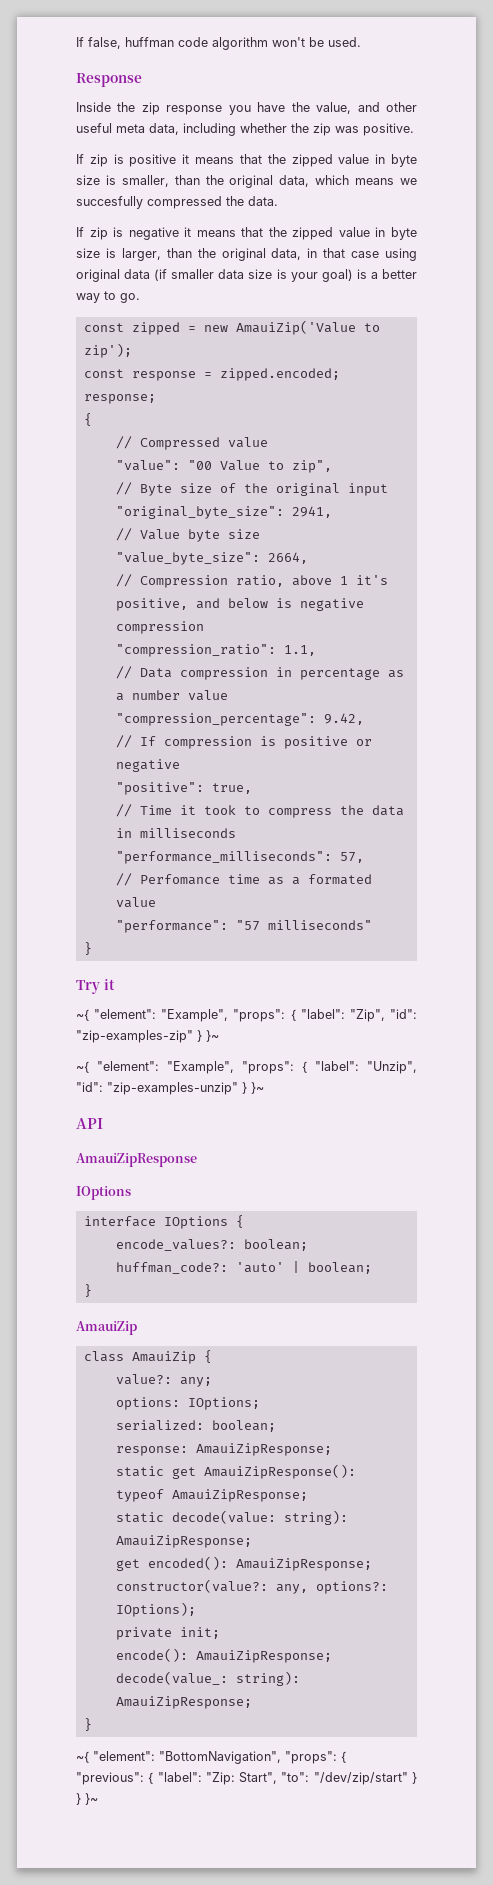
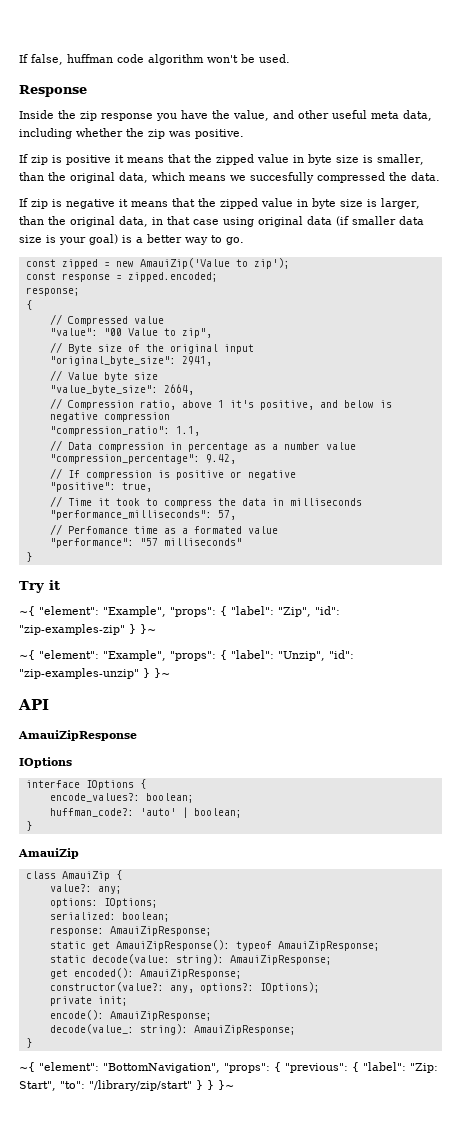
[313,1772,408,1785] "/dev/zip/start" -> [89,1080,192,1091] "/library/zip/start"

